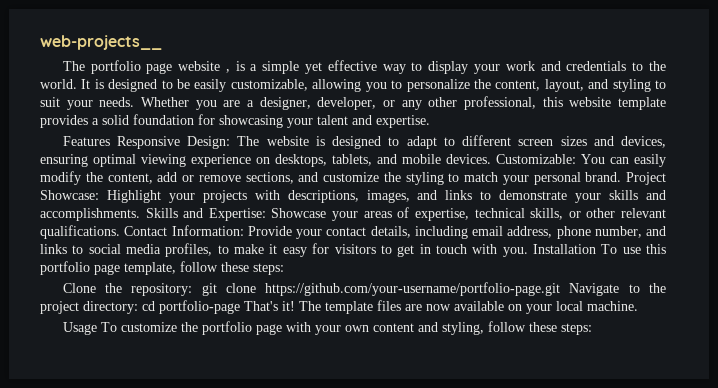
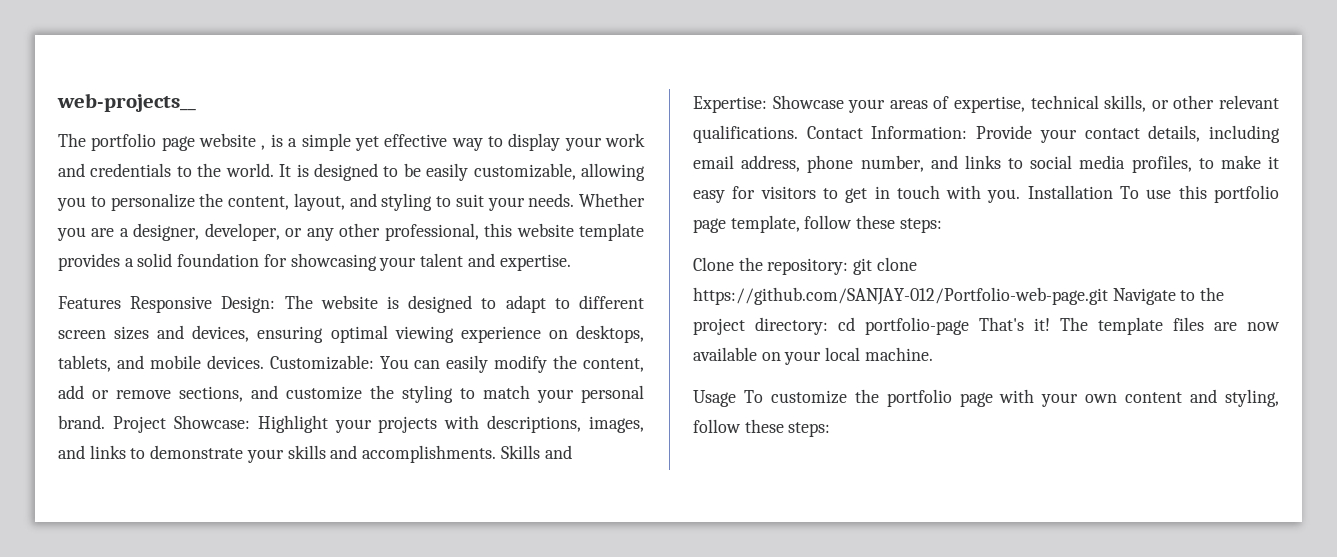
[265,282,561,296] https://github.com/your-username/portfolio-page.git -> [693,287,1108,305] https://github.com/SANJAY-012/Portfolio-web-page.git

